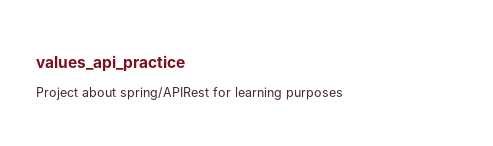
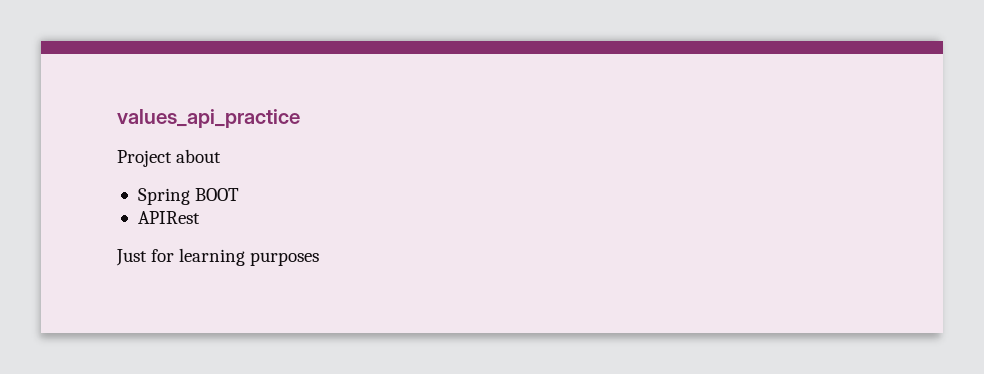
[120,87,209,100] spring/APIRest -> [137,188,240,205] [137,211,200,224] [116,249,147,266] // Spring BOOT // APIRest // Just

